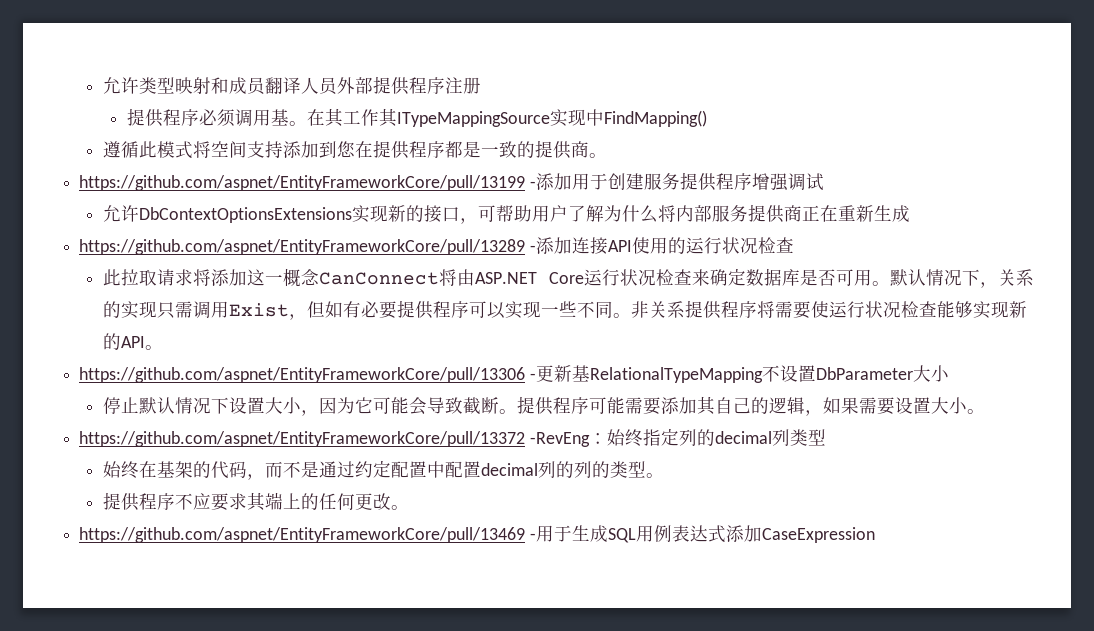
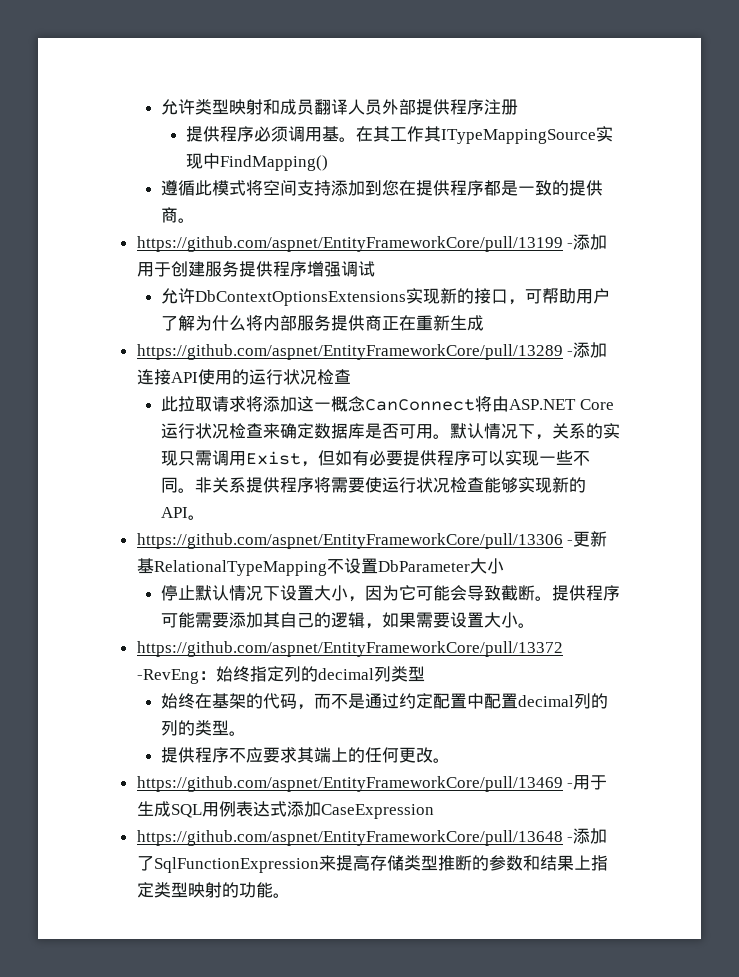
(875, 535) none -> [136,828,608,846] [136,855,608,873] [136,882,290,898] // https://github.com/aspnet/EntityFrameworkCore/pull/13648 -添加了SqlFunctionExpression来提高存储类型推断的参数和结果上指定类型映射的功能。

